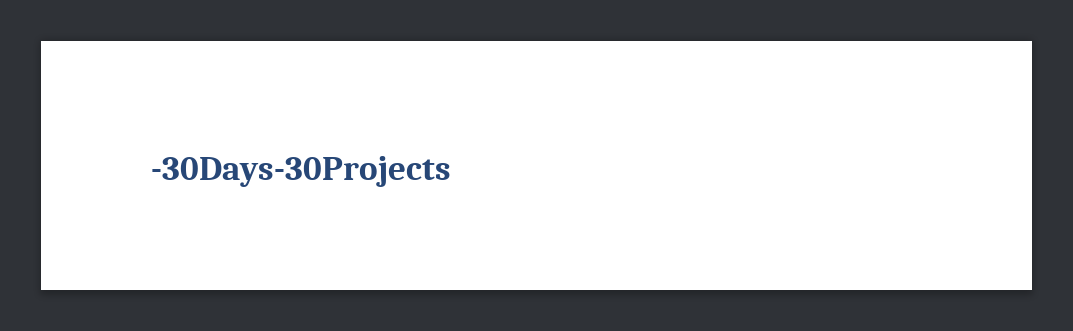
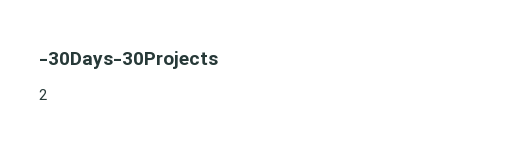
(451, 171) none -> [39,89,47,100] // 2

